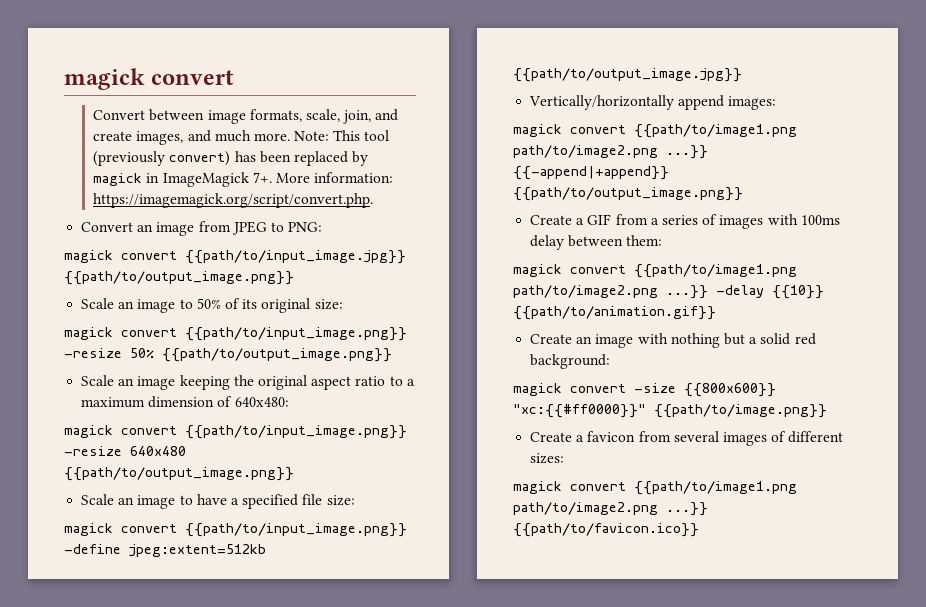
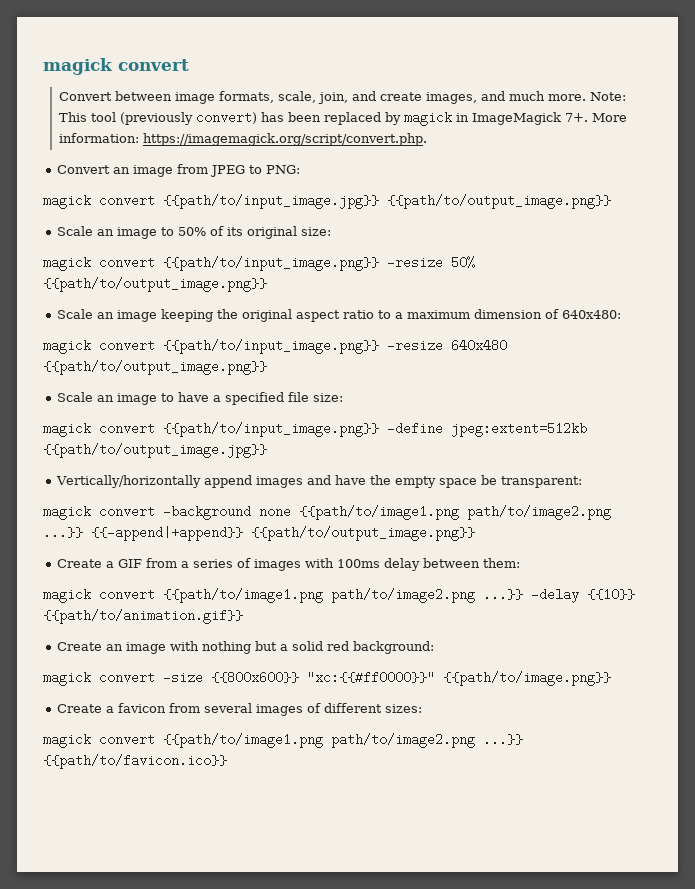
[728,96,777,110] [513,124,626,137] images: // magick convert -> [256,475,583,488] [43,505,291,520] images and have the empty space be transparent: // magick convert -background none

